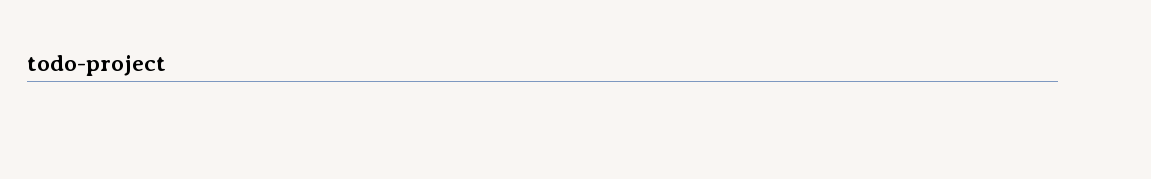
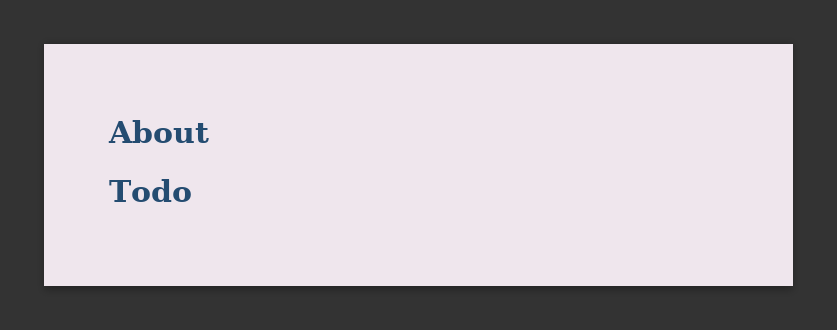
[27,55,166,76] todo-project -> [108,120,209,143] [109,179,192,202] About // Todo

